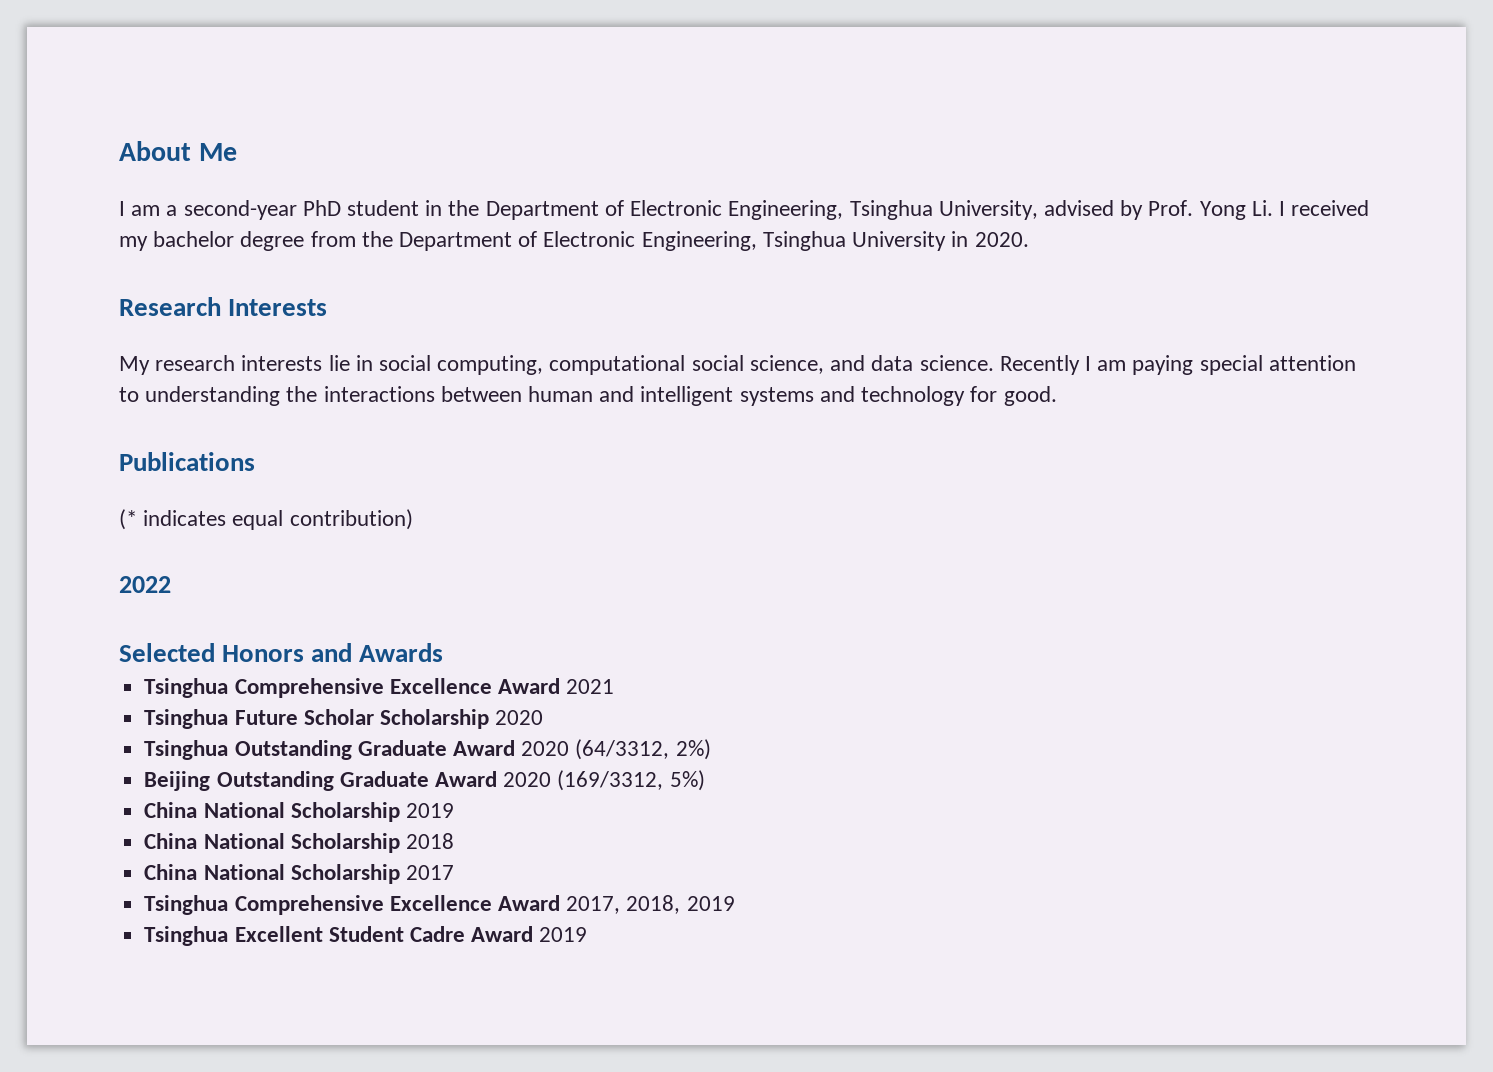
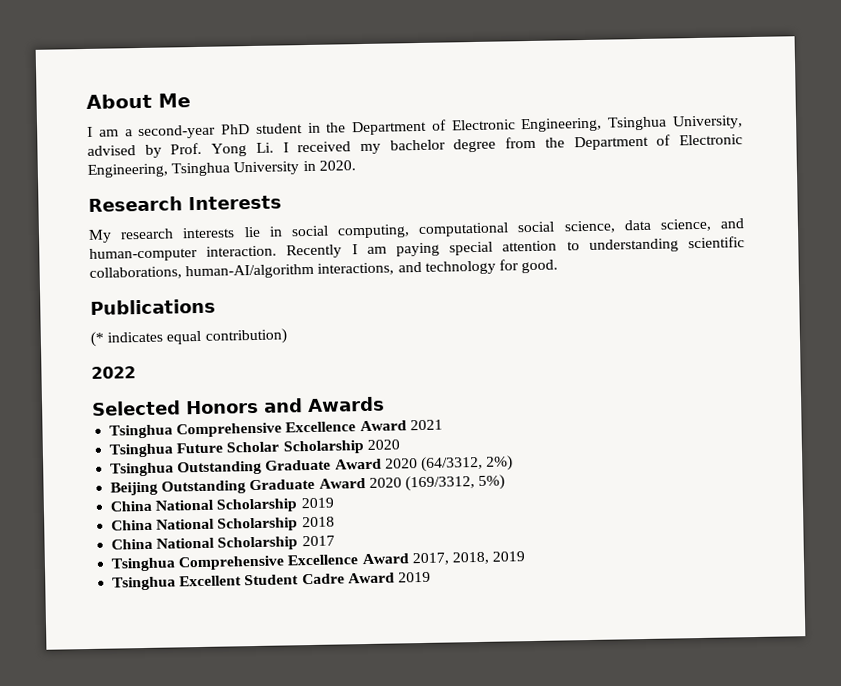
[830,355,994,371] and data science. -> [623,218,744,232] [89,245,278,262] data science, and human-computer interaction.
[286,386,814,406] the interactions between human and intelligent systems -> [688,236,745,249] [89,262,395,280] scientific collaborations, human-AI/algorithm interactions,

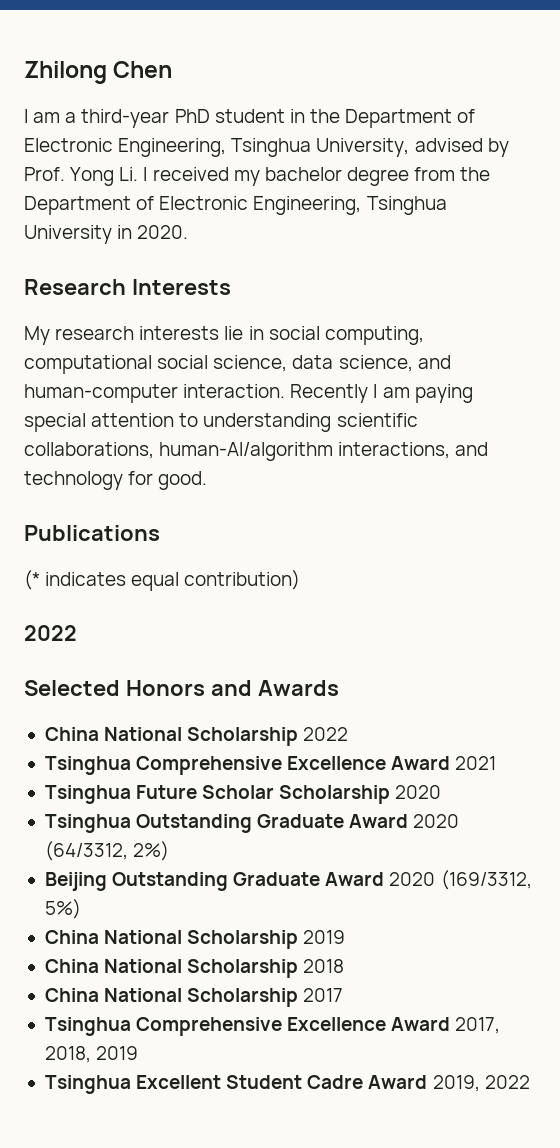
[86,93,191,109] About Me -> [24,61,173,84] Zhilong Chen
[138,124,217,140] second-year -> [81,109,170,128] third-year
(385, 404) none -> [44,727,349,746] // China National Scholarship 2022
[397,571,431,583] 2019 -> [432,1075,530,1092] 2019, 2022

